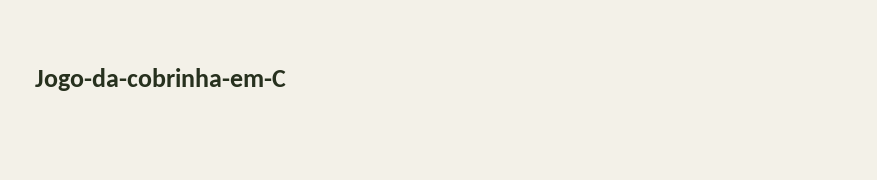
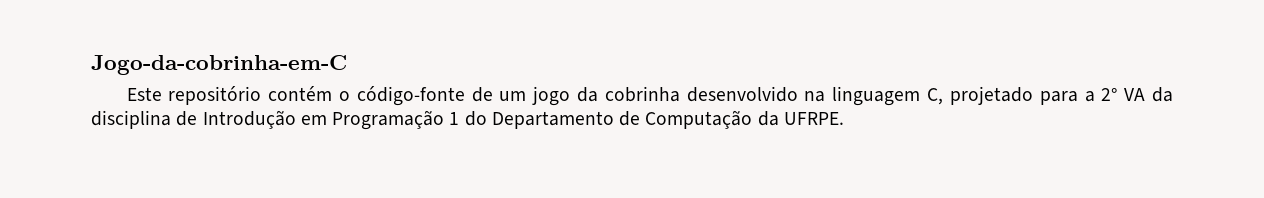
(286, 79) none -> [126,86,1173,106] [91,110,844,130] // Este repositório contém o código-fonte de um jogo da cobrinha desenvolvido na linguagem C, projetado para a 2° VA da disciplina de Introdução em Programação 1 do Departamento de Computação da UFRPE.

